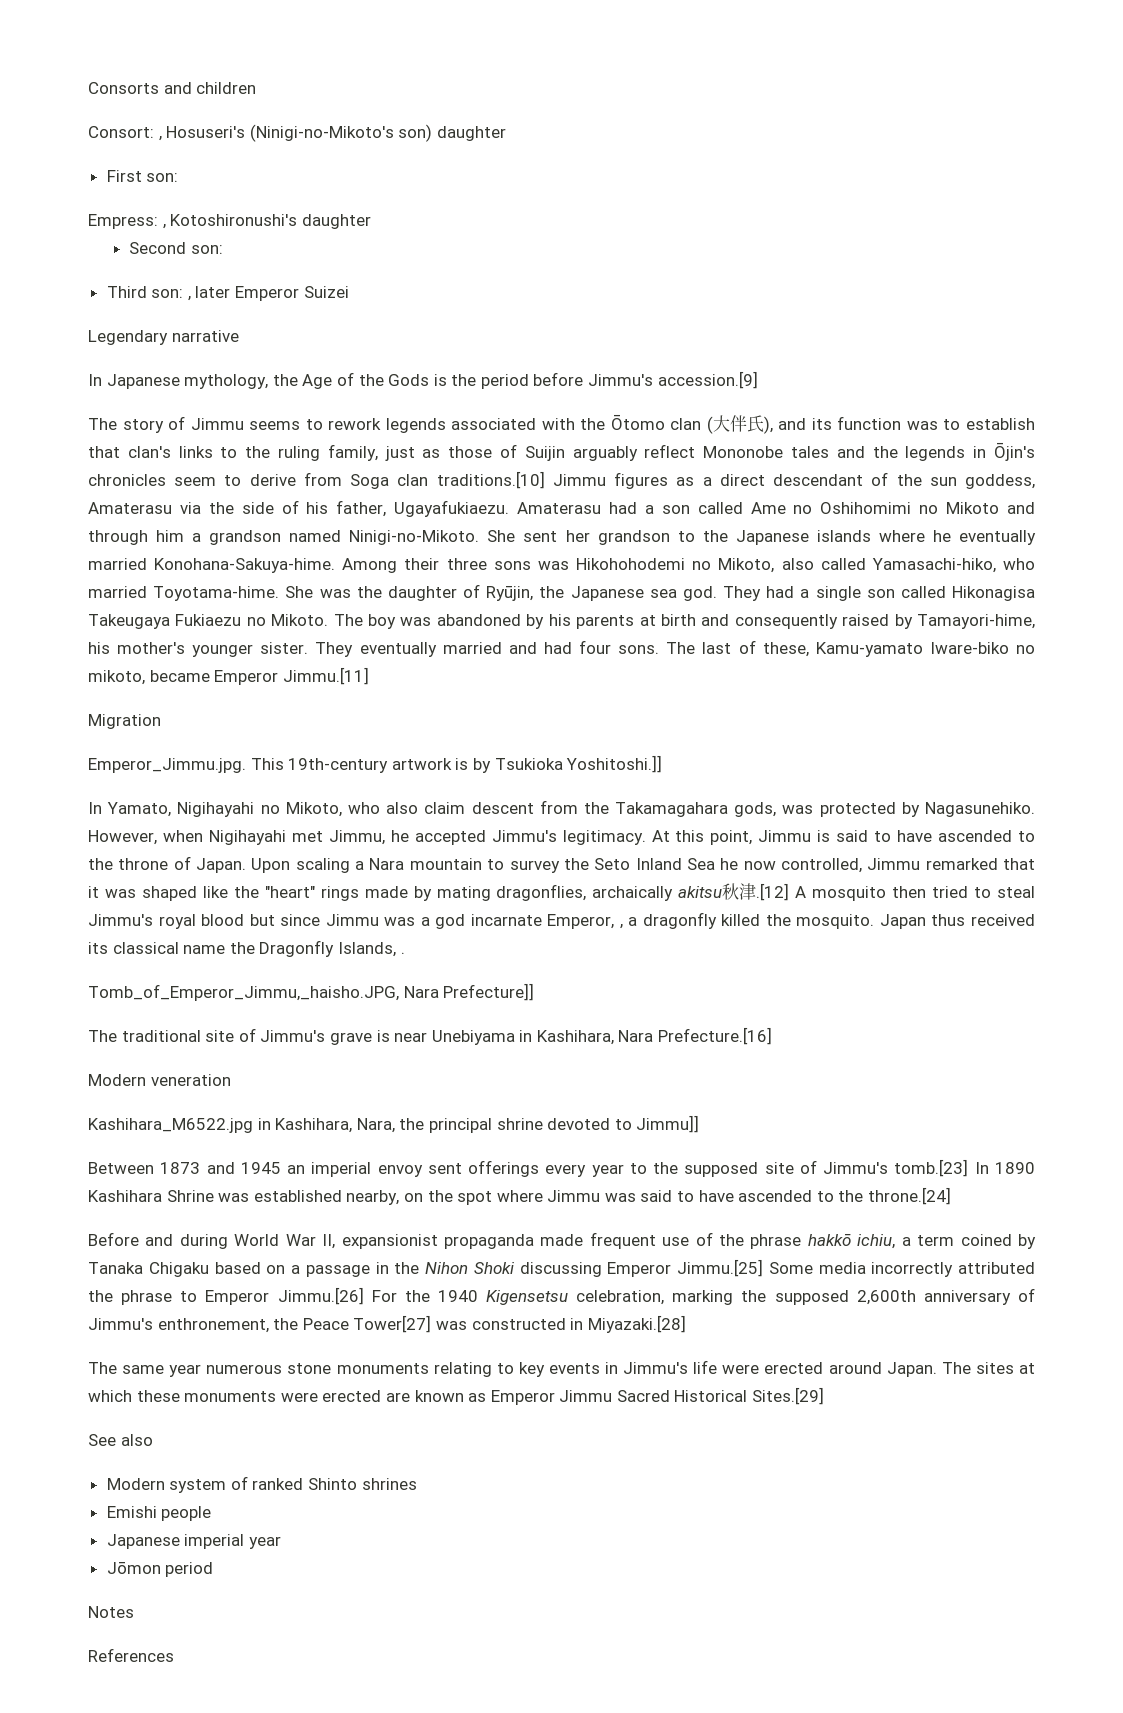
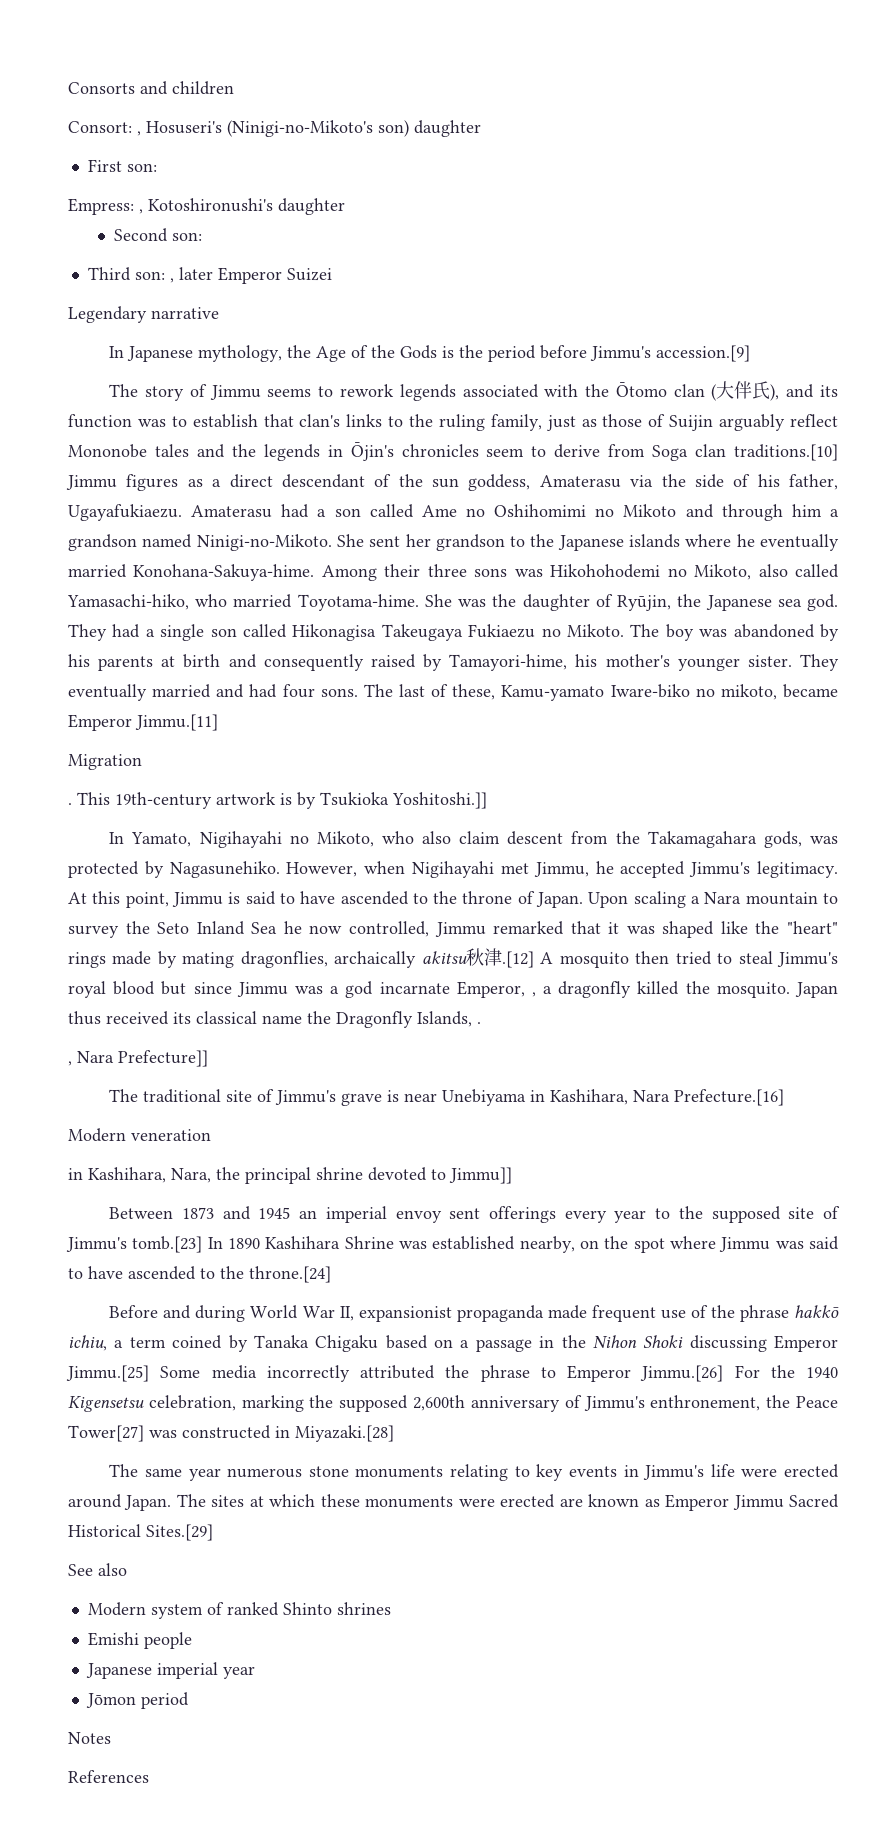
[88,758,246,773] Emperor_Jimmu.jpg. -> [68,803,72,805] .
[88,984,399,1001] Tomb_of_Emperor_Jimmu,_haisho.JPG, -> [68,1061,72,1066] ,
[88,1118,253,1133] Kashihara_M6522.jpg -> (211, 1135) none

